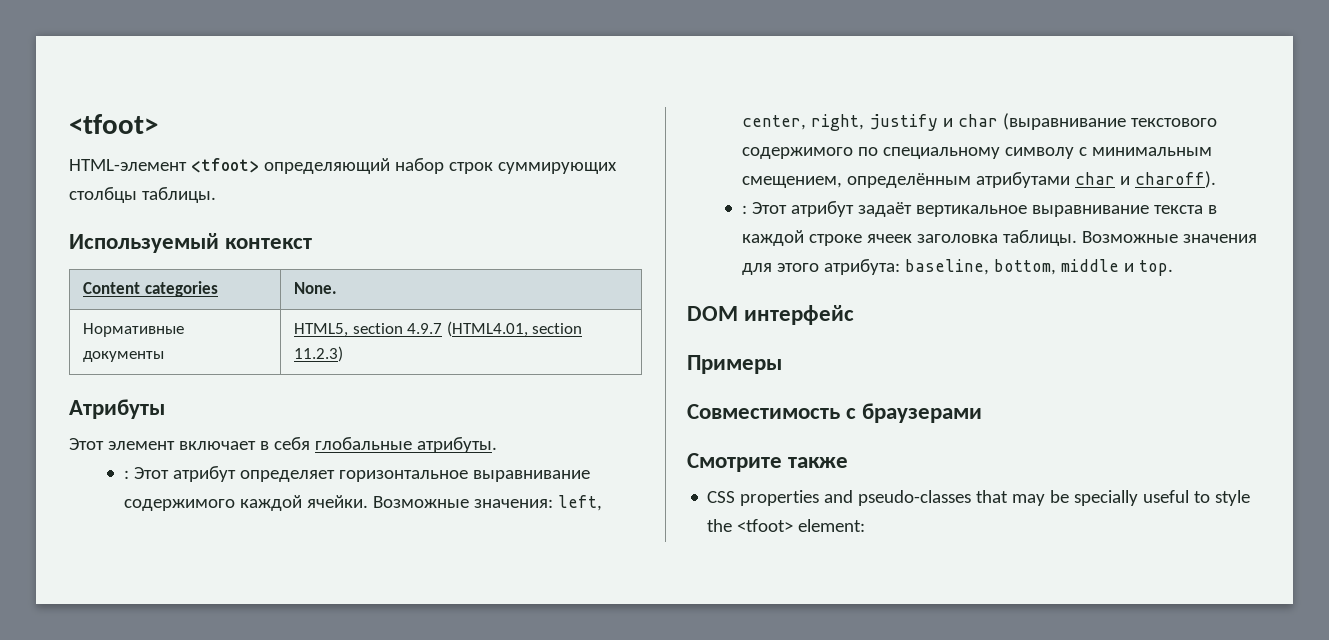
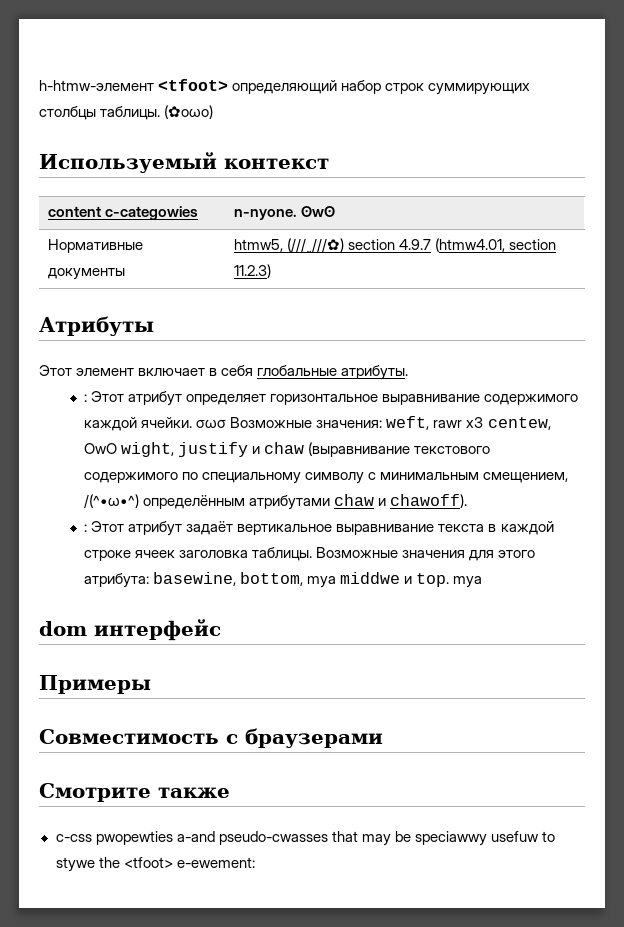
[69,114,158,134] [69,159,187,171] <tfoot> // HTML-элемент -> [39,80,154,91] h-htmw-элемент
(216, 195) none -> [164,105,214,119] (✿oωo)
[83,281,218,297] [294,282,338,294] Content categories | None. -> [47,206,198,220] [233,206,335,220] content c-categowies | n-nyone. ʘwʘ
[294,323,349,337] HTML5, -> [233,238,344,253] htmw5, (///ˬ///✿)
[446,321,528,337] (HTML4.01, -> [434,238,505,252] (htmw4.01,
(368, 501) none -> [196,420,227,428] σωσ
[557,495,602,511] [741,114,864,131] left, center, right, -> [386,416,551,430] [84,442,175,457] weft, rawr x3 centew, OwO wight,
[957,114,998,127] char -> [264,442,305,454] chaw
(842, 182) none -> [84,494,140,508] /(^•ω•^)
[1074,171,1216,188] char и charoff). -> [334,494,468,508] chaw и chawoff).
[904,259,1119,275] baseline, bottom, middle -> [153,572,401,588] basewine, bottom, mya middwe
[687,306,738,321] // DOM -> [453,576,483,588] [39,621,87,636] mya // dom
[707,490,1251,506] CSS properties and pseudo-classes that may be specially useful to style -> [55,831,555,846] [55,857,95,872] c-css pwopewties a-and pseudo-cwasses that may be speciawwy usefuw to stywe
[798,519,866,532] element: -> [176,857,255,868] e-ewement:

